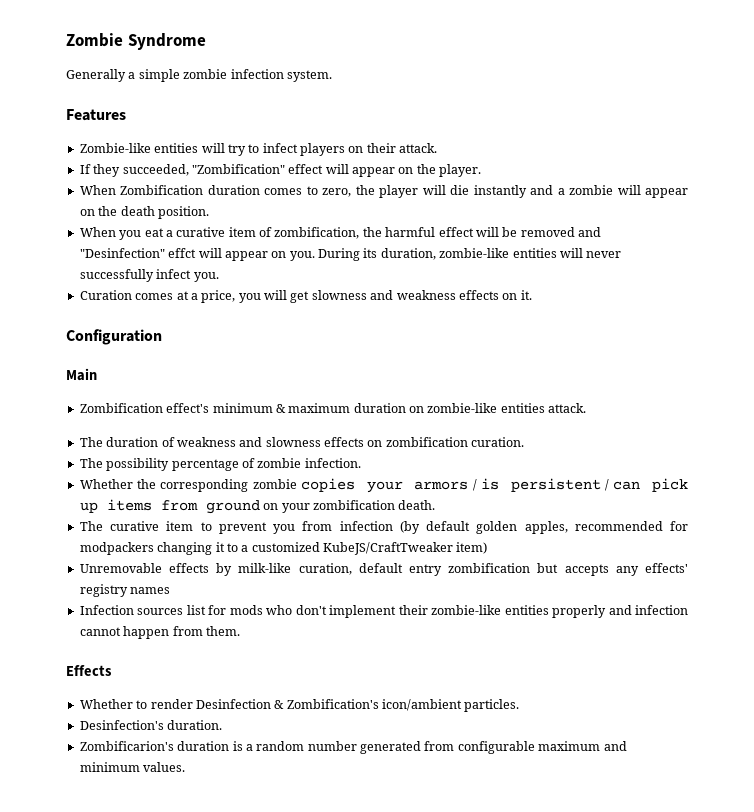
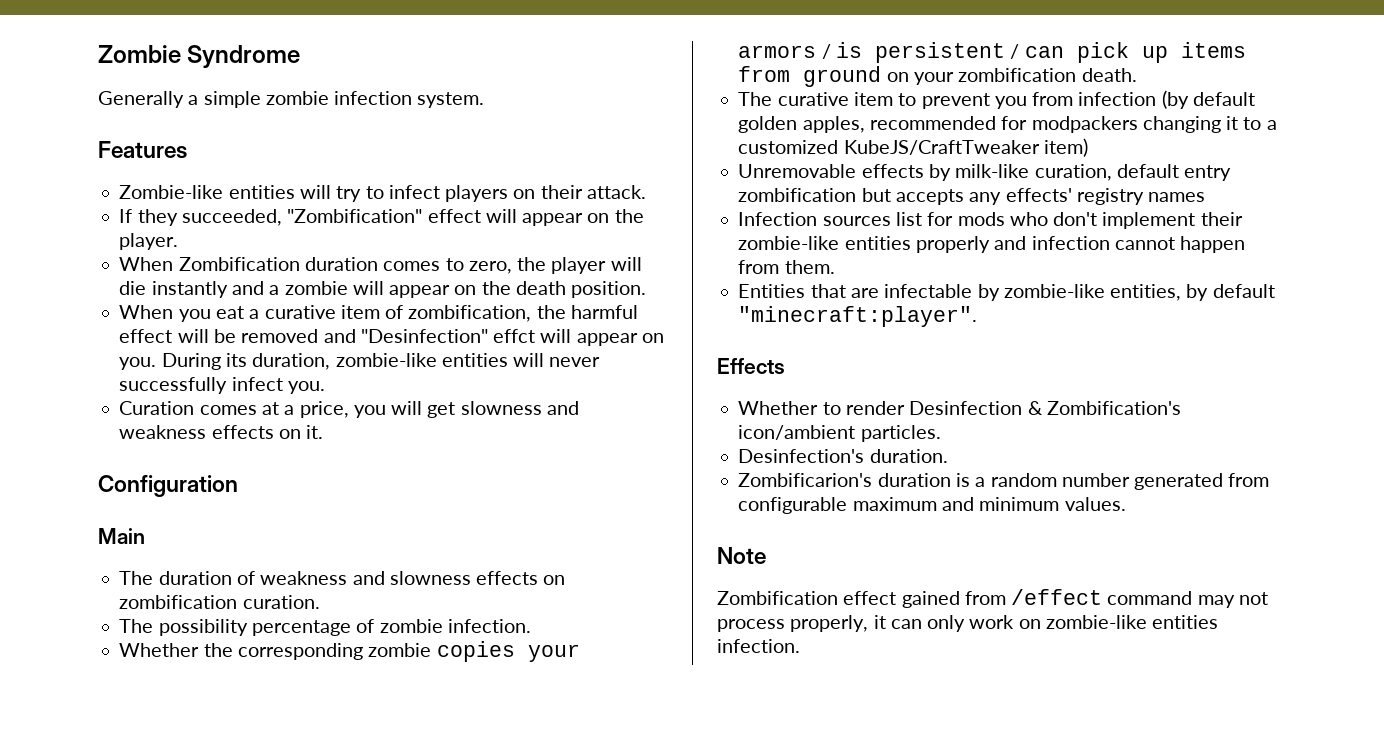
[79,403,587,413] // Zombification effect's minimum & maximum duration on zombie-like entities attack. -> (145, 536) none
(240, 631) none -> [738,284,1275,301] [738,306,978,327] // Entities that are infectable by zombie-like entities, by default "minecraft:player".
(186, 767) none -> [717,547,766,564] [717,589,1268,608] [717,615,1219,632] [717,639,800,653] // Note // Zombification effect gained from /effect command may not process properly, it can only work on zombie-like entities infection.

